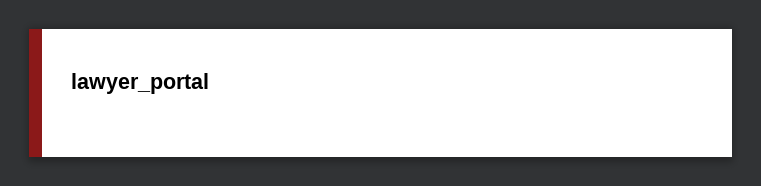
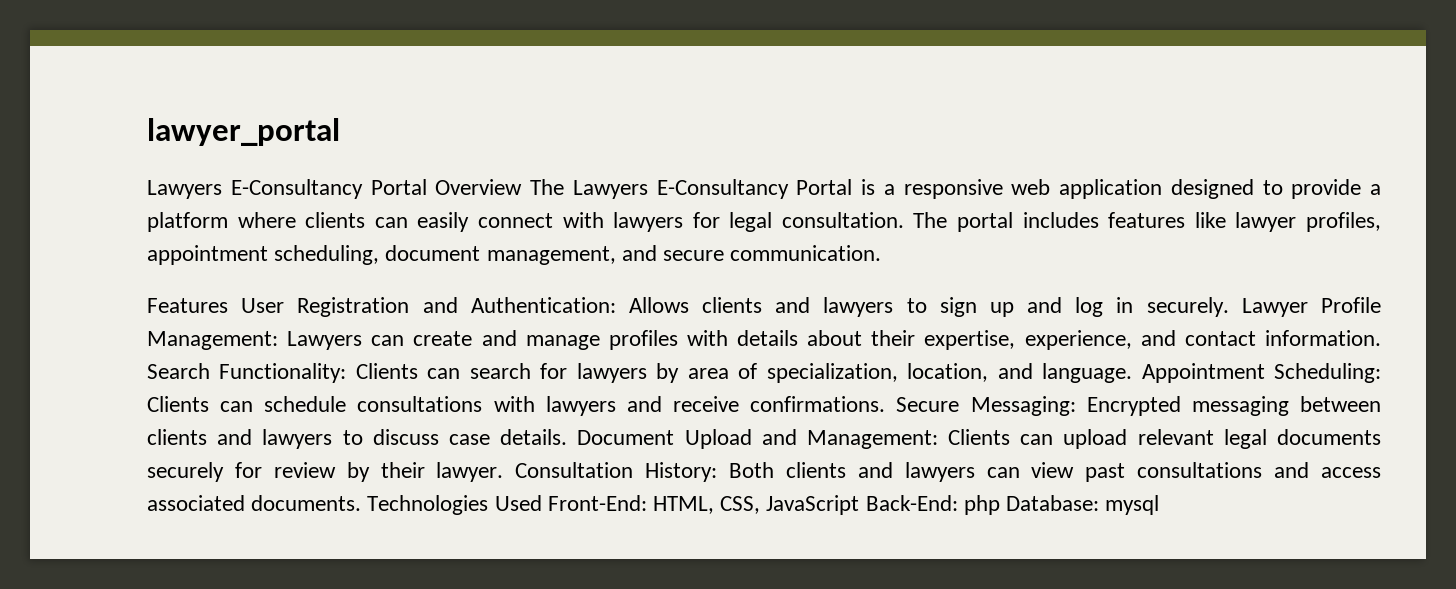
(209, 83) none -> [147,179,1381,199] [147,212,1381,232] [147,245,882,265] [147,297,1381,317] [147,330,1381,350] [147,363,1381,383] [147,396,1382,416] [147,429,1381,449] [147,462,1381,482] [147,495,1160,515] // Lawyers E-Consultancy Portal Overview The Lawyers E-Consultancy Portal is a responsive web application designed to provide a platform where clients can easily connect with lawyers for legal consultation. The portal includes features like lawyer profiles, appointment scheduling, document management, and secure communication. // Features User Registration and Authentication: Allows clients and lawyers to sign up and log in securely. Lawyer Profile Management: Lawyers can create and manage profiles with details about their expertise, experience, and contact information. Search Functionality: Clients can search for lawyers by area of specialization, location, and language. Appointment Scheduling: Clients can schedule consultations with lawyers and receive confirmations. Secure Messaging: Encrypted messaging between clients and lawyers to discuss case details. Document Upload and Management: Clients can upload relevant legal documents securely for review by their lawyer. Consultation History: Both clients and lawyers can view past consultations and access associated documents. Technologies Used Front-End: HTML, CSS, JavaScript Back-End: php Database: mysql

